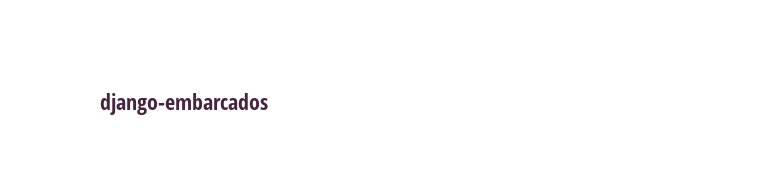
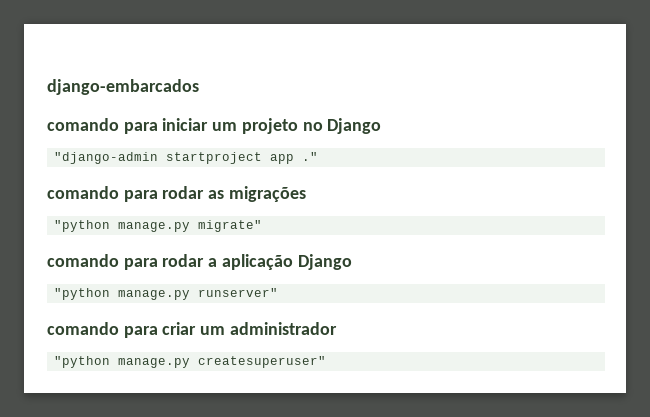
(268, 104) none -> [47,118,382,134] [53,152,318,164] [47,186,306,202] [53,220,262,232] [47,254,352,270] [53,288,278,300] [47,322,337,338] [53,356,326,368] // comando para iniciar um projeto no Django // "django-admin startproject app ." // comando para rodar as migrações // "python manage.py migrate" // comando para rodar a aplicação Django // "python manage.py runserver" // comando para criar um administrador // "python manage.py createsuperuser"

